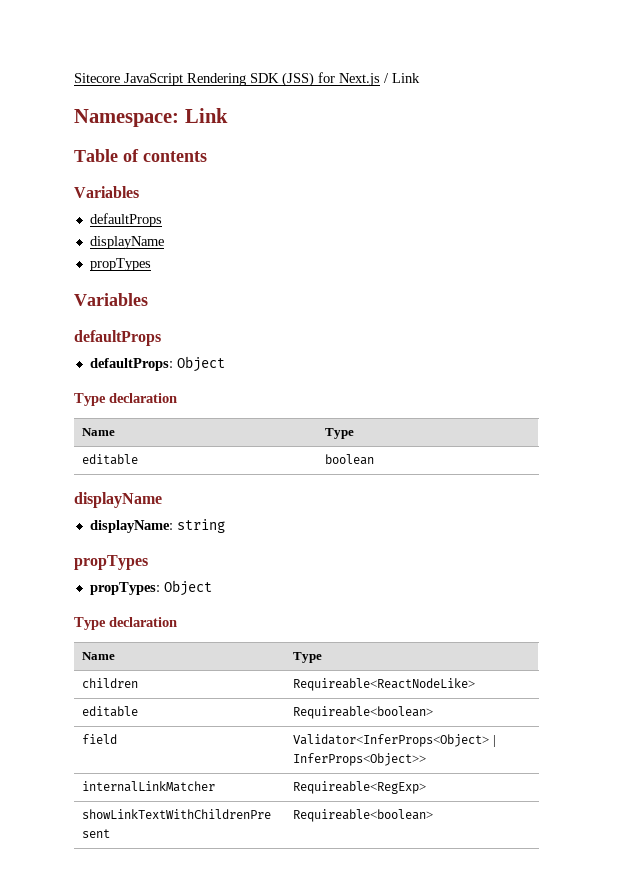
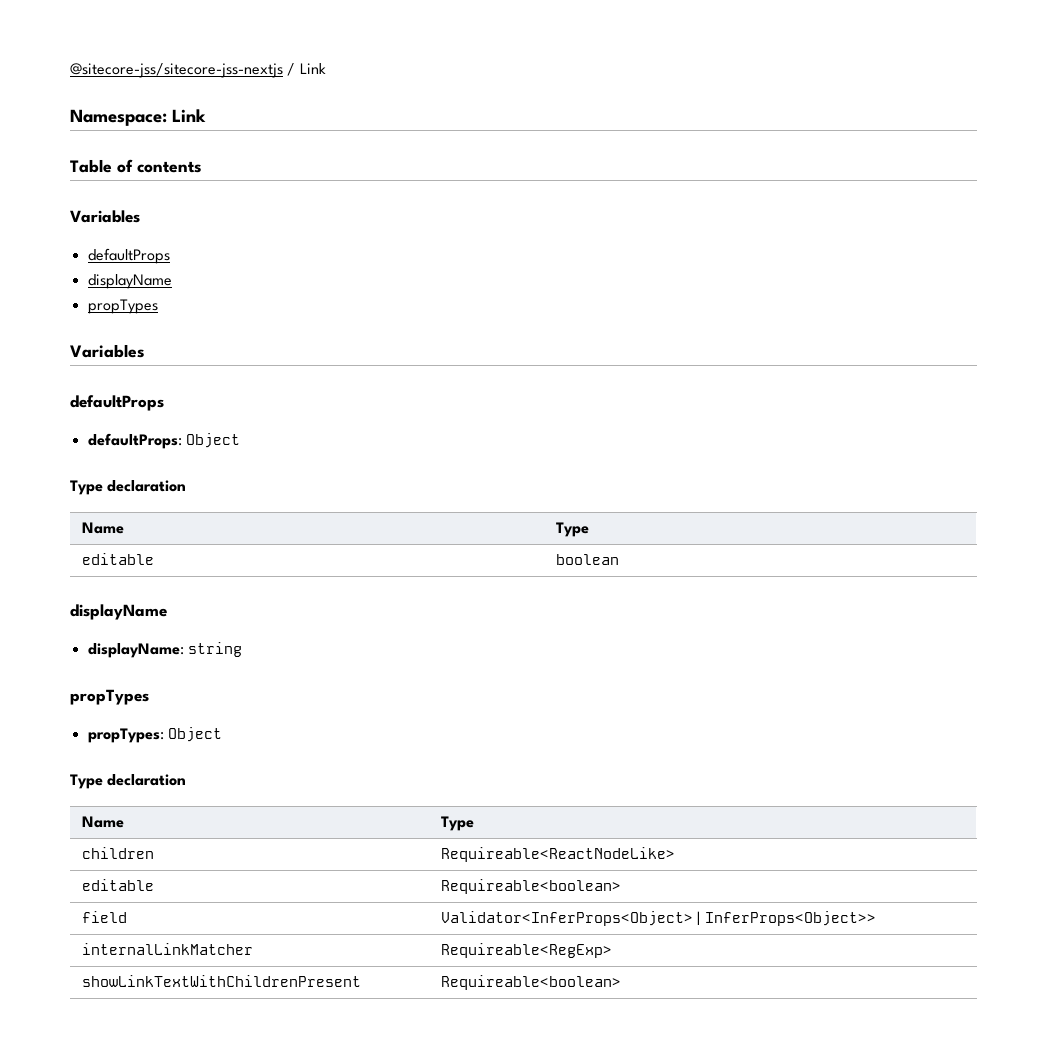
[74,72,380,87] Sitecore JavaScript Rendering SDK (JSS) for Next.js -> [70,63,283,78] @sitecore-jss/sitecore-jss-nextjs

